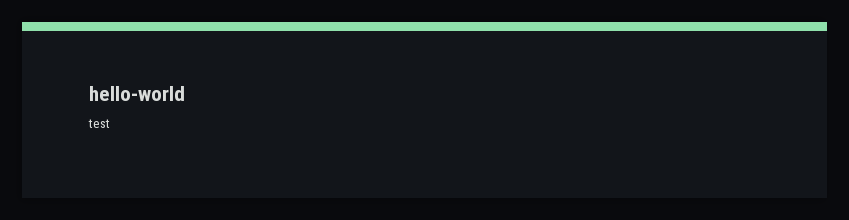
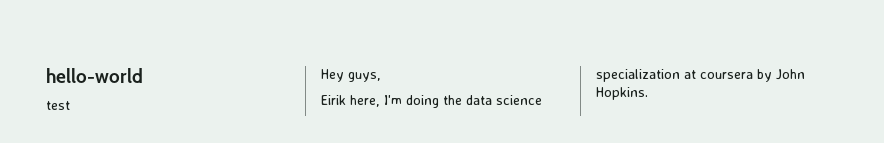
(110, 123) none -> [321,69,381,82] [321,95,542,108] [596,69,805,82] [596,87,648,100] // Hey guys, // Eirik here, I'm doing the data science specialization at coursera by John Hopkins.

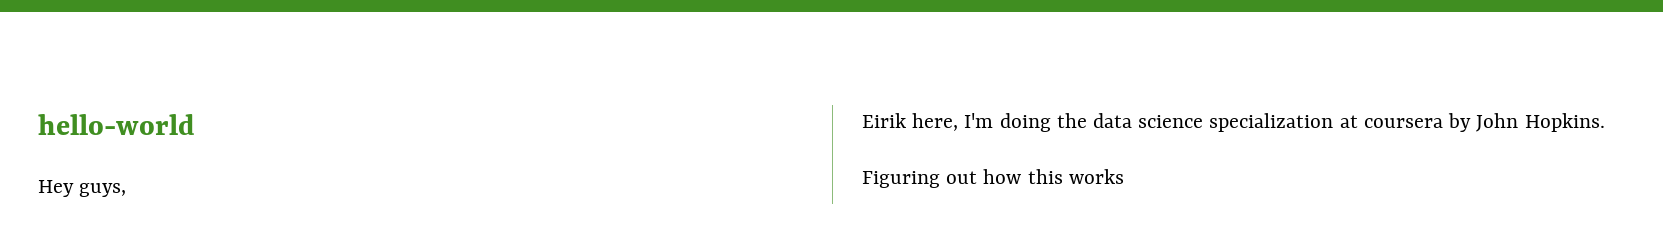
[46,101,70,110] // test -> (195, 124) none
(648, 93) none -> [862,169,1124,188] // Figuring out how this works

